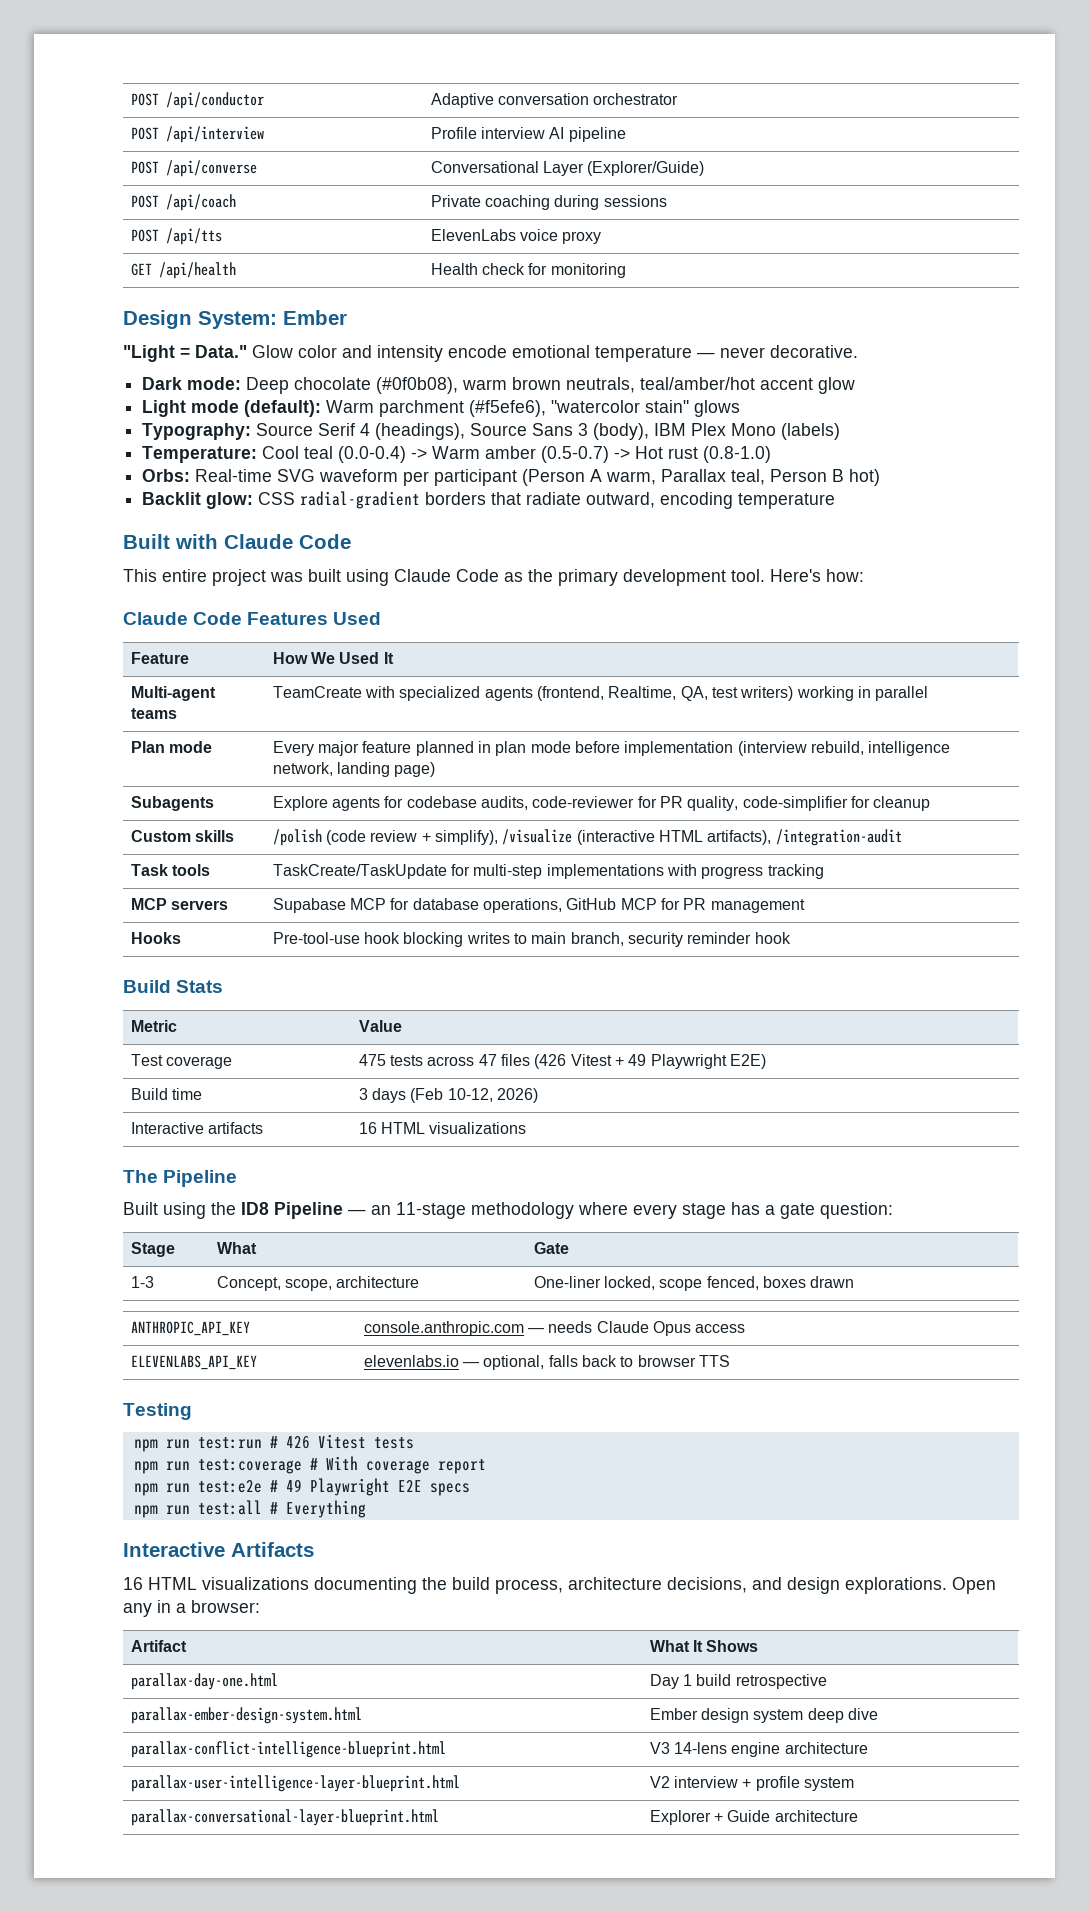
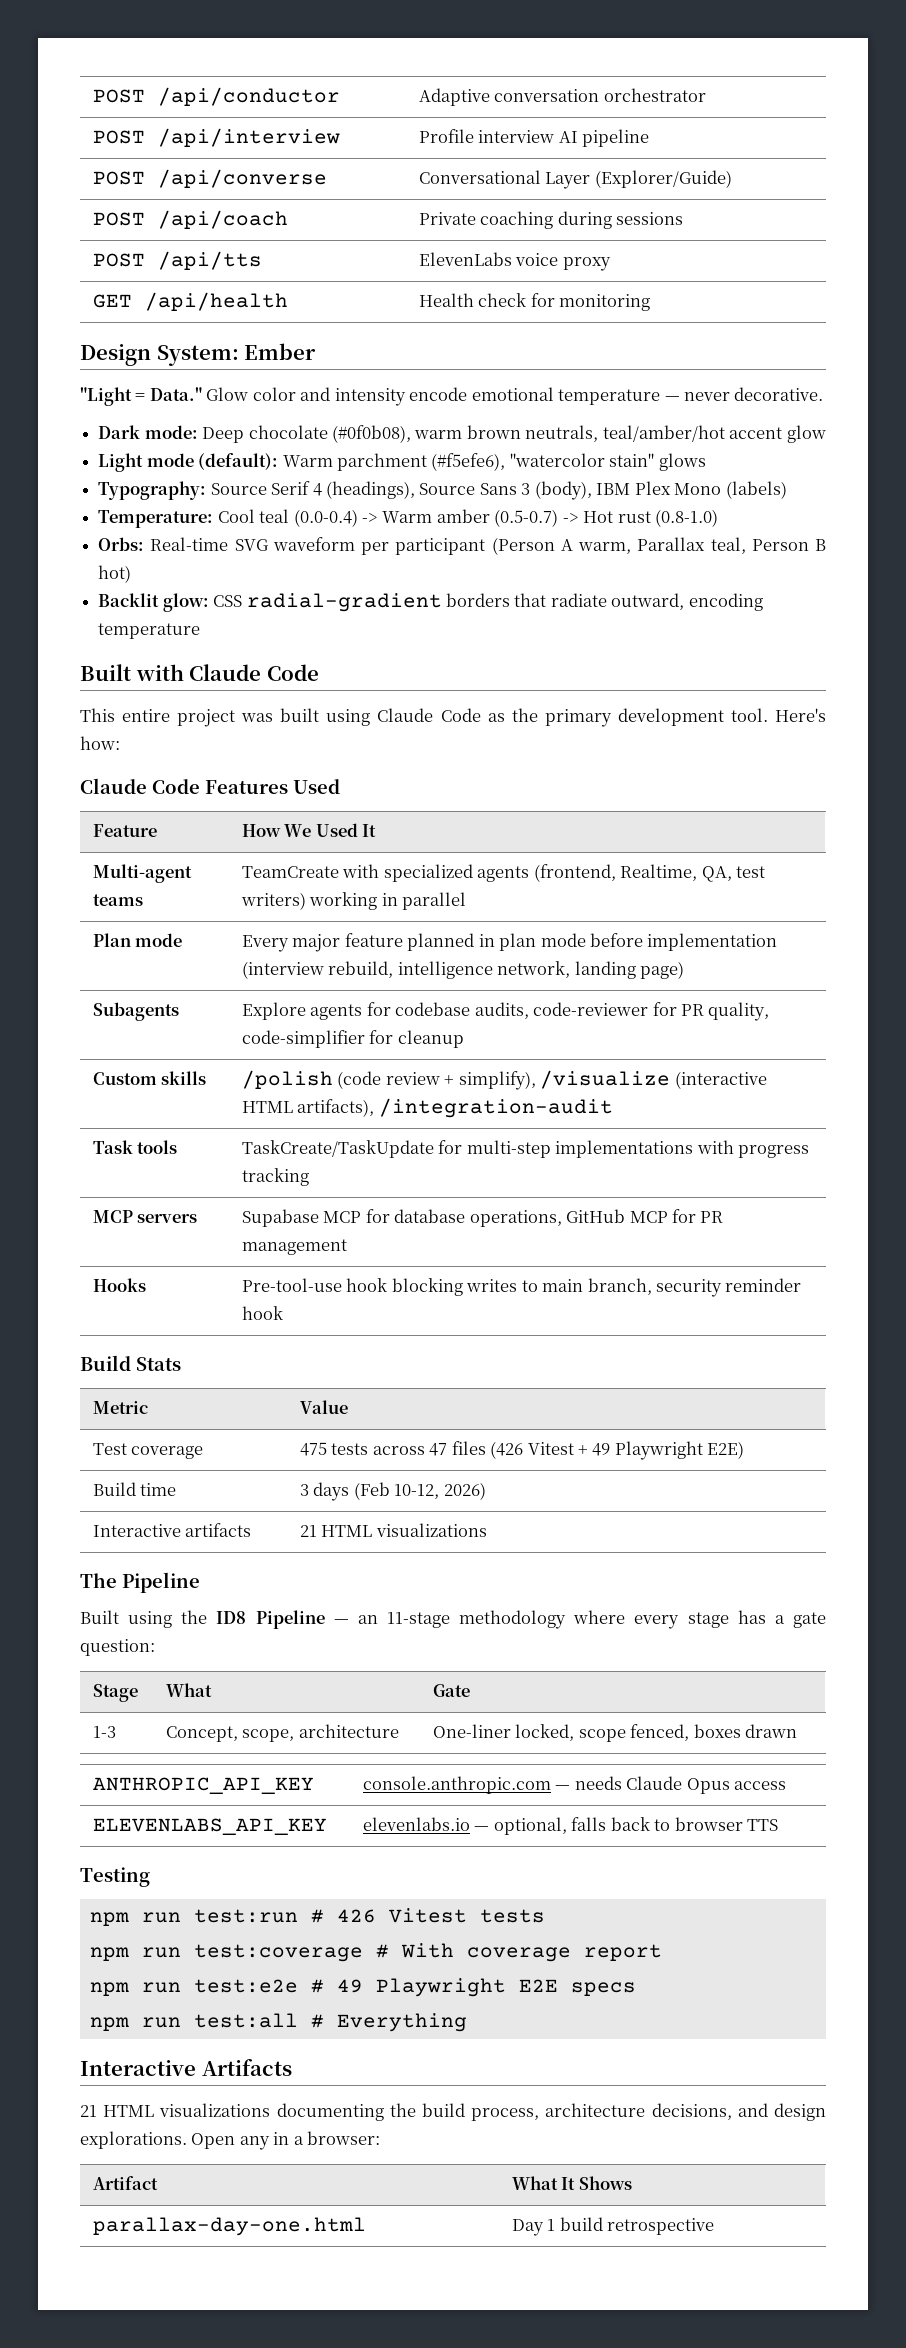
[358,1122,377,1134] 16 -> [299,1525,317,1537] 21
[123,1577,143,1590] 16 -> [80,2105,97,2117] 21
[130,1707,362,1724] [649,1708,878,1723] [130,1741,446,1758] [649,1742,868,1757] [130,1775,460,1792] [649,1776,854,1791] [130,1809,439,1826] [649,1810,858,1825] // parallax-ember-design-system.html | Ember design system deep dive // parallax-conflict-intelligence-blueprint.html | V3 14-lens engine architecture // parallax-user-intelligence-layer-blueprint.html | V2 interview + profile system // parallax-conversational-layer-blueprint.html | Explorer + Guide architecture -> (715, 2226) none

